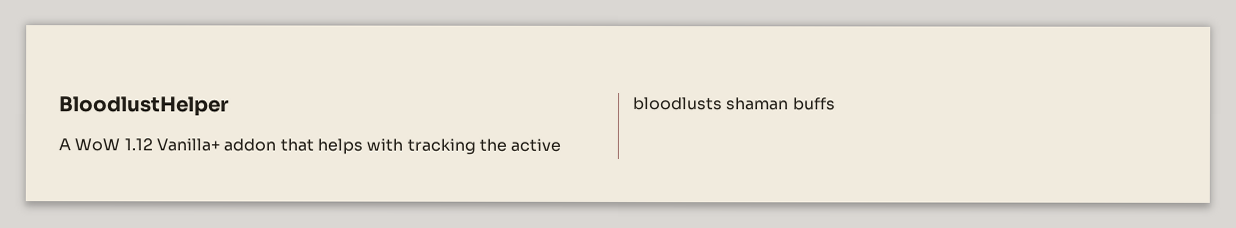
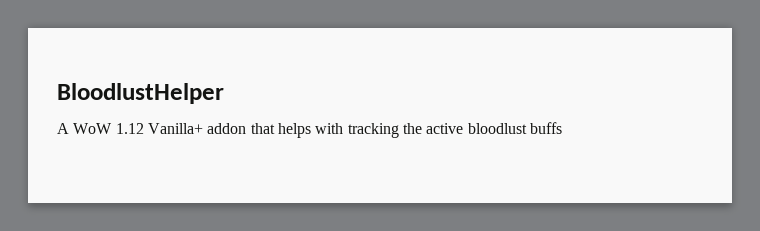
[633,97,790,111] bloodlusts shaman -> [467,123,527,134] bloodlust

